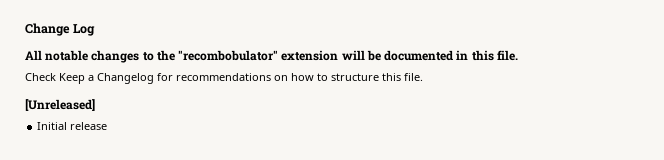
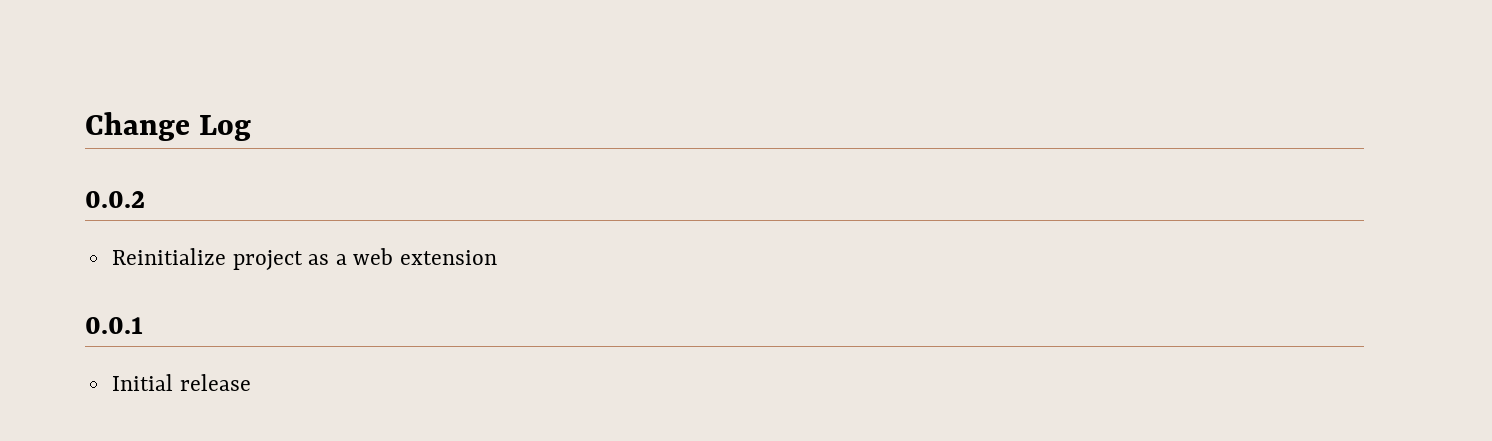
[25,50,518,63] [25,73,423,84] [25,99,95,111] All notable changes to the "recombobulator" extension will be documented in this file. // Check Keep a Changelog for recommendations on how to structure this file. // [Unreleased] -> [85,191,145,208] [111,248,498,270] [85,317,143,334] 0.0.2 // Reinitialize project as a web extension // 0.0.1

